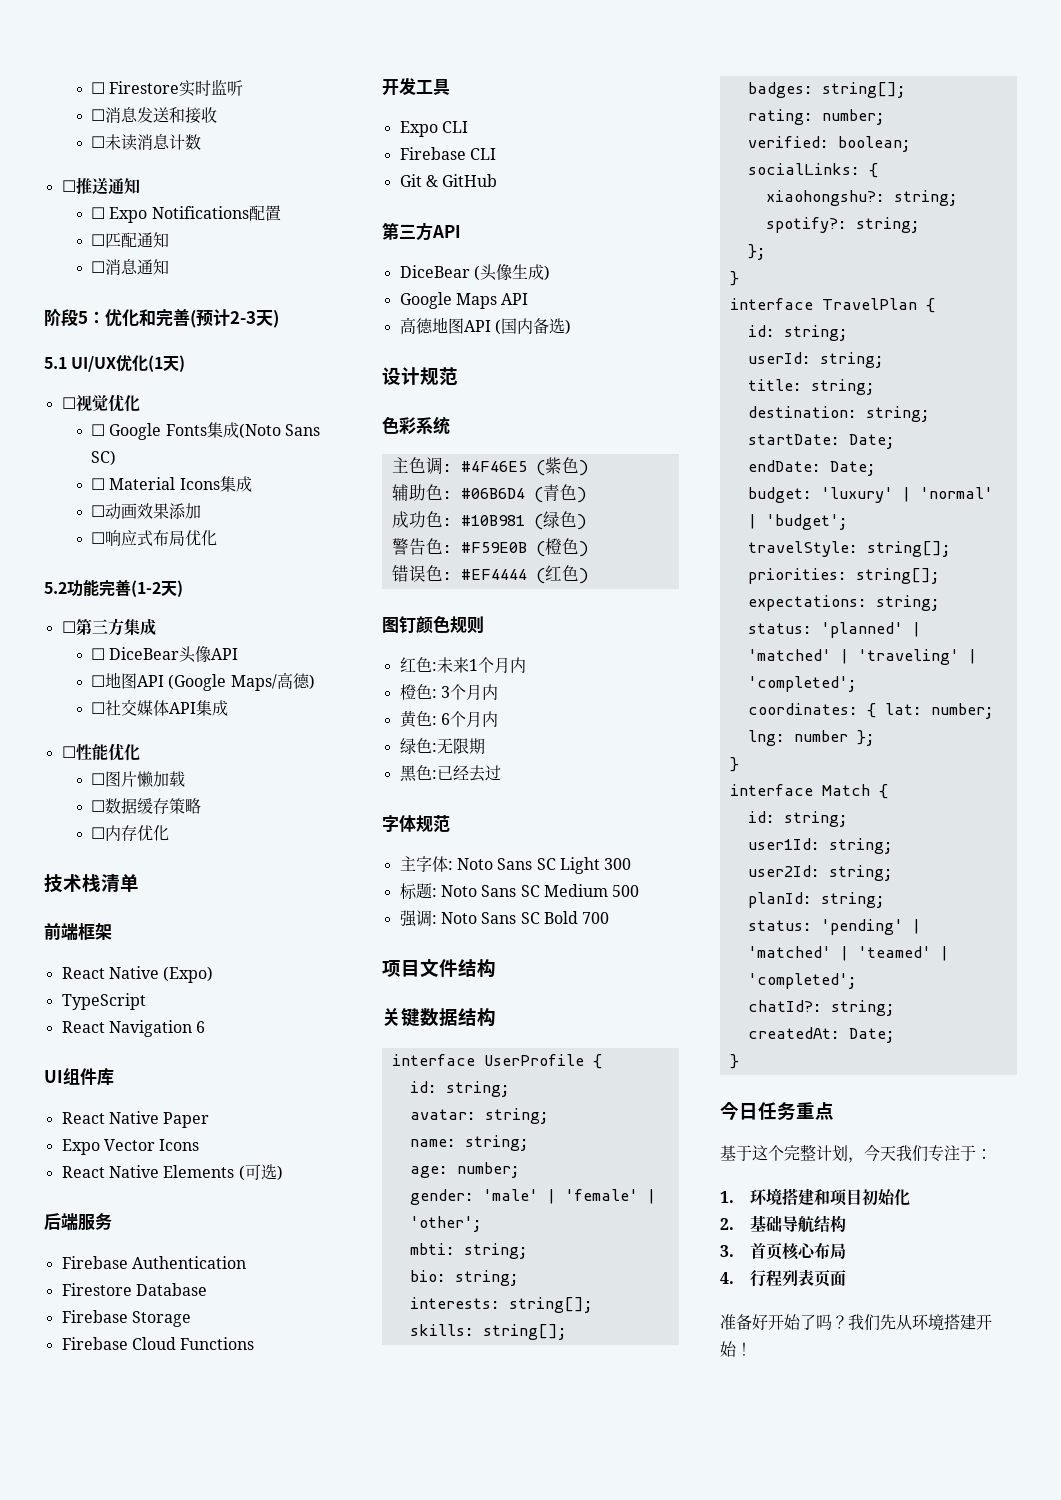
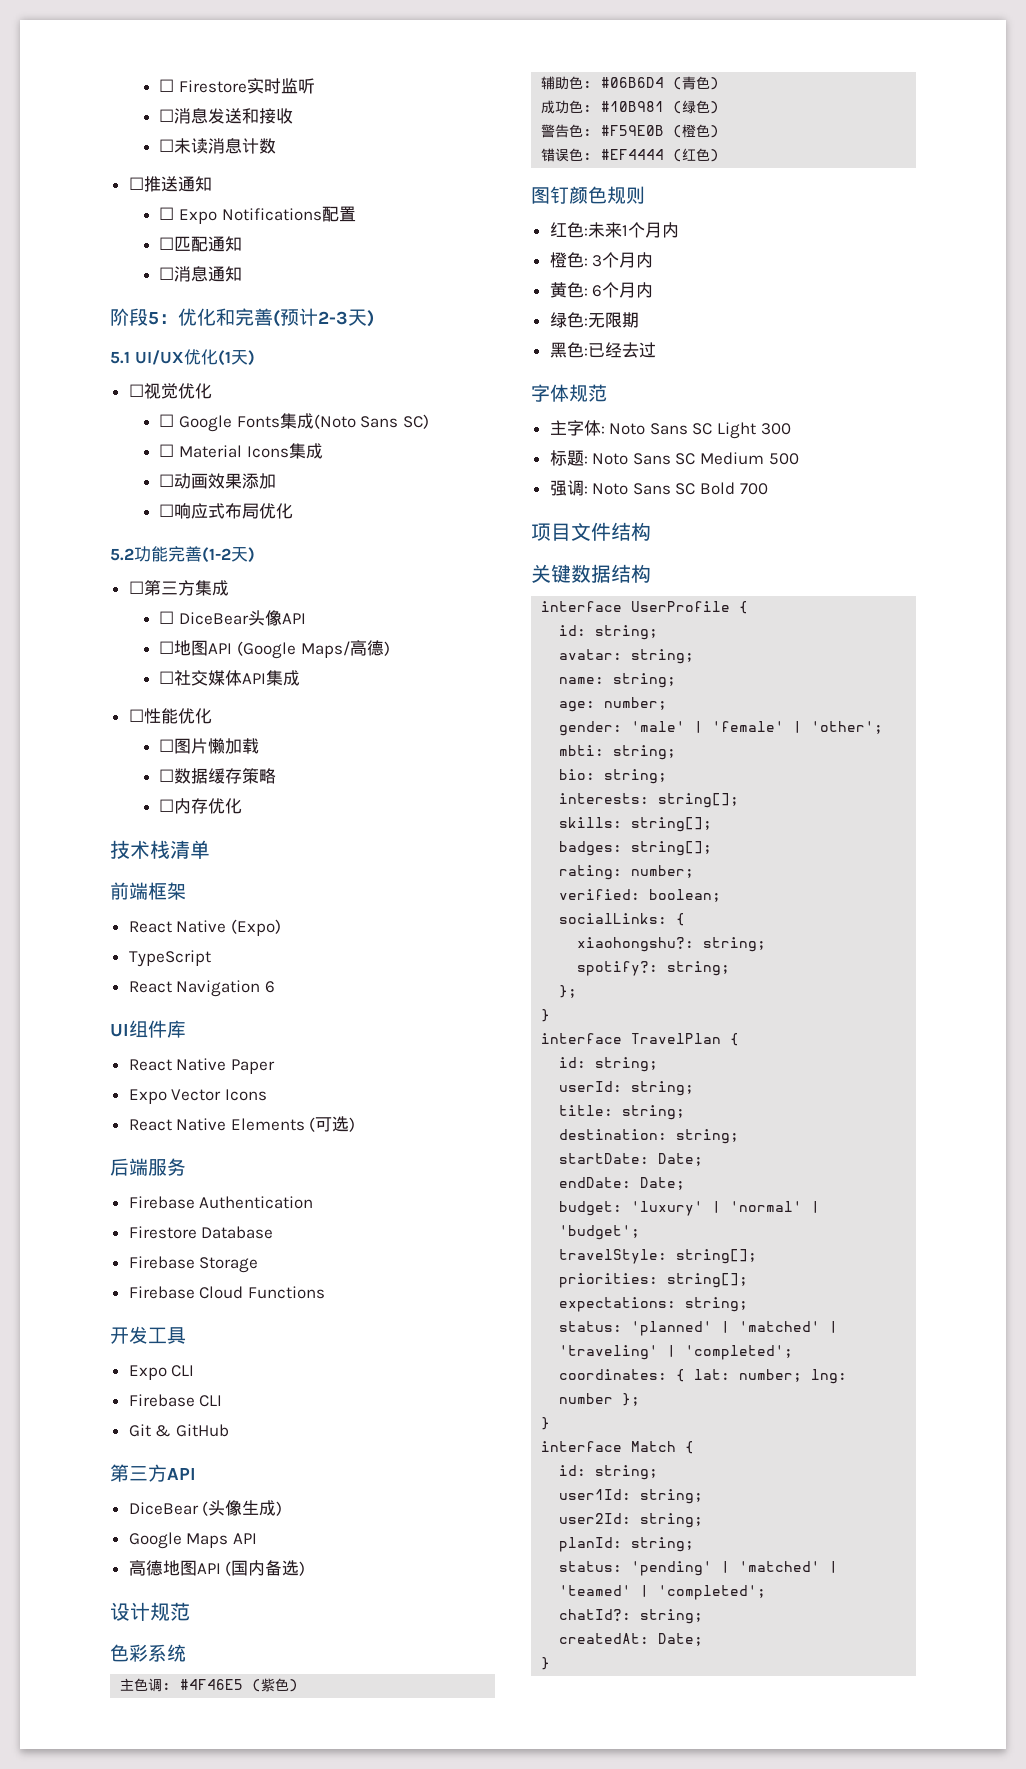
[720,1101,834,1120] [720,1144,992,1163] [720,1188,910,1206] [720,1215,846,1233] [720,1242,846,1260] [720,1269,846,1287] [720,1314,992,1331] [720,1341,752,1357] // 今日任务重点 // 基于这个完整计划，今天我们专注于： // 1.环境搭建和项目初始化 // 2.基础导航结构 // 3.首页核心布局 // 4.行程列表页面 // 准备好开始了吗？我们先从环境搭建开始！ -> (551, 1663) none

